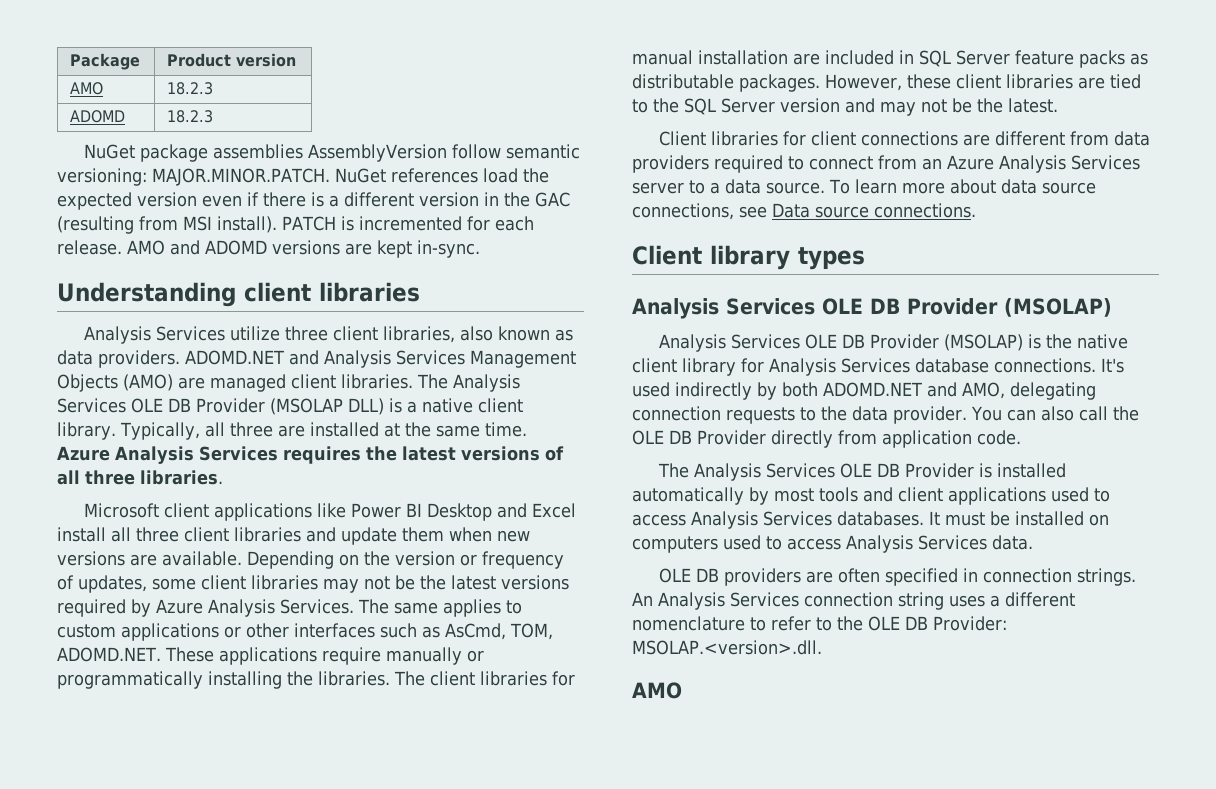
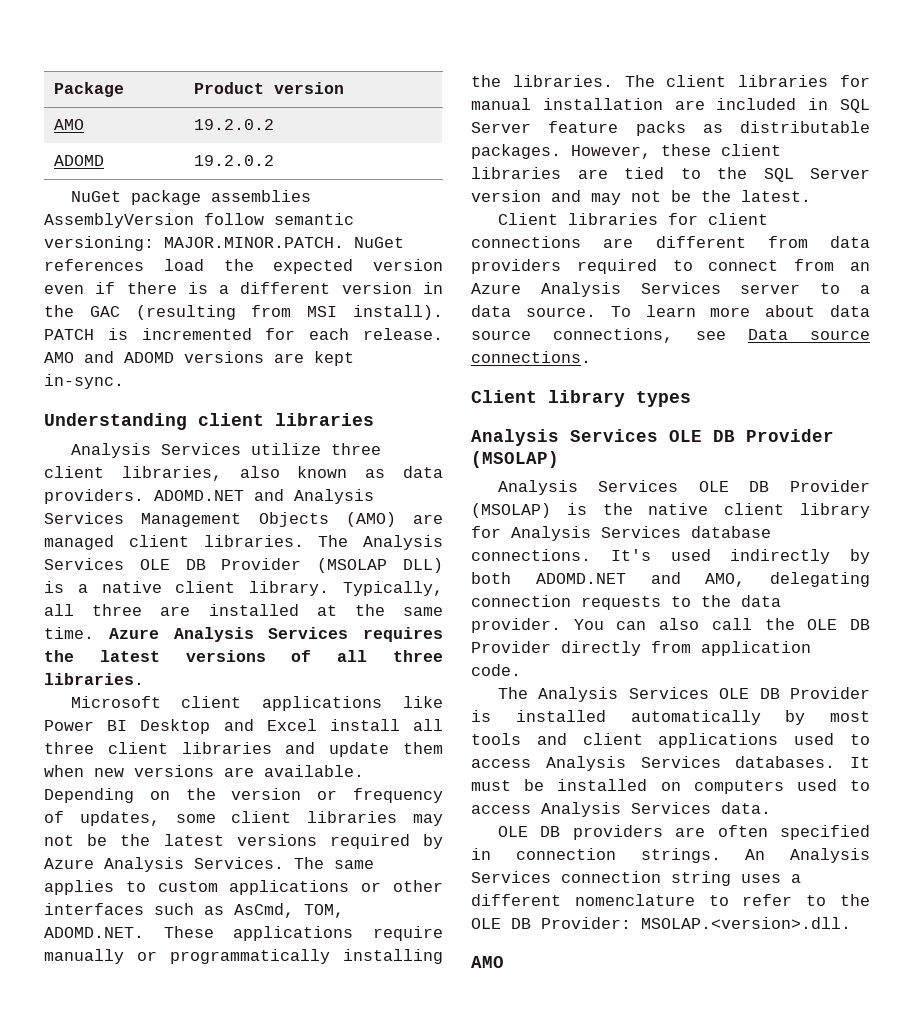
[167,82,214,95] 18.2.3 -> [194,119,275,130] 19.2.0.2
[167,110,214,123] 18.2.3 -> [194,155,275,166] 19.2.0.2

